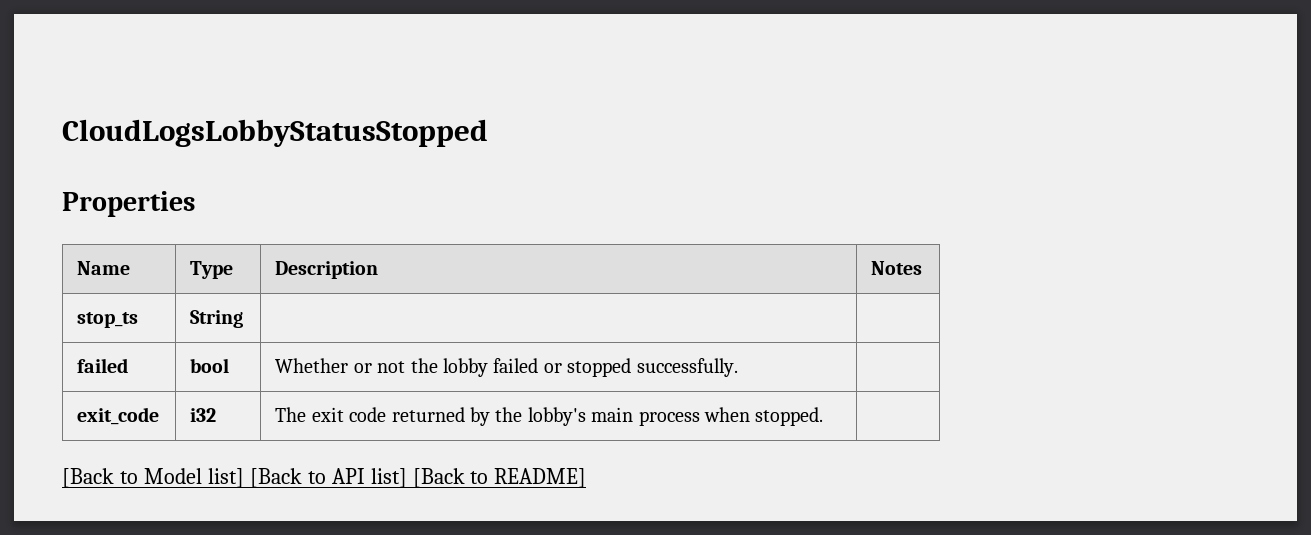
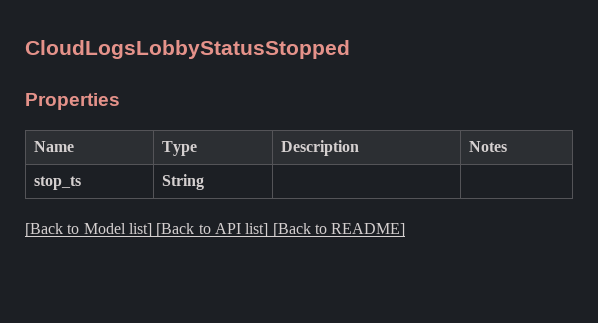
[77,358,129,373] [190,358,230,373] [275,358,738,377] [77,407,160,425] [190,408,217,422] [275,407,824,426] // failed | bool | Whether or not the lobby failed or stopped successfully. | // exit_code | i32 | The exit code returned by the lobby's main process when stopped. | -> (205, 182) none

